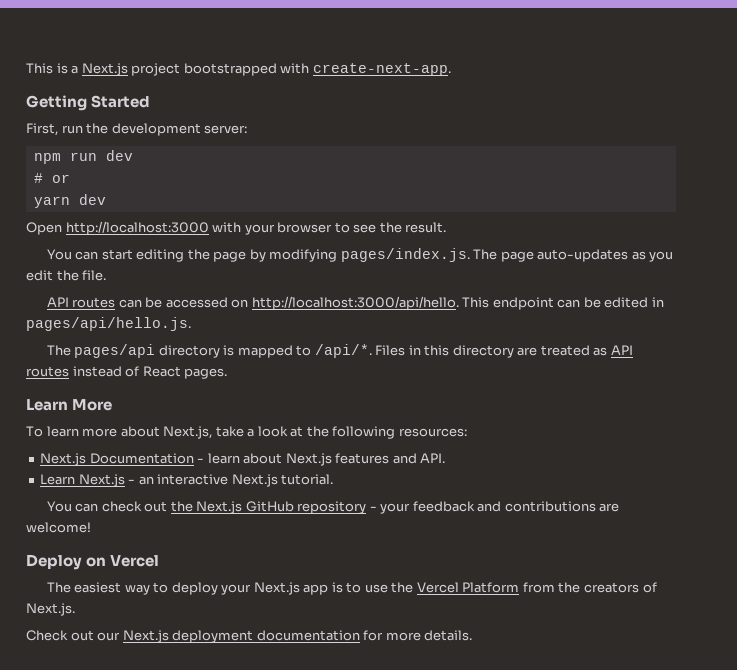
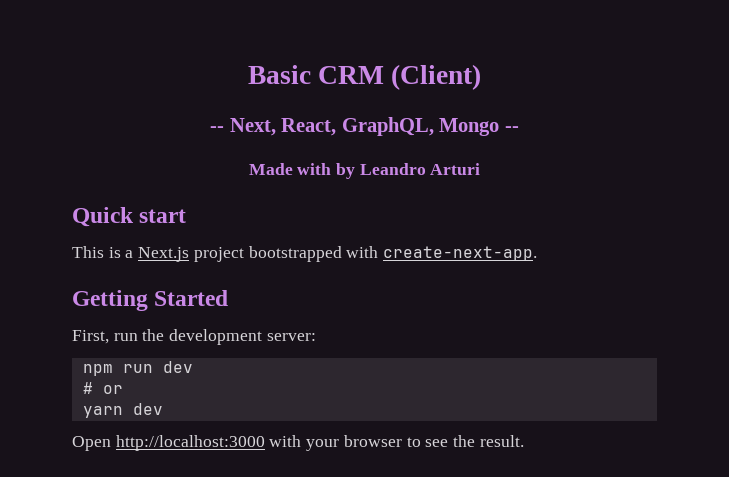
(26, 68) none -> [247,64,482,90] [210,117,519,136] [248,163,481,179] [72,207,187,227] Basic CRM (Client) // -- Next, React, GraphQL, Mongo -- // Made with by Leandro Arturi // Quick start //
[46,248,674,262] [26,270,107,281] [46,296,664,310] [26,317,191,331] [46,344,633,358] [26,366,228,379] [26,399,113,411] [26,426,467,439] [40,453,446,466] [40,474,334,487] [46,501,620,514] [26,522,91,533] [26,554,160,570] [46,582,657,595] [26,603,75,616] [26,630,473,643] // You can start editing the page by modifying pages/index.js. The page auto-updates as you edit the file. // API routes can be accessed on http://localhost:3000/api/hello. This endpoint can be edited in pages/api/hello.js. // The pages/api directory is mapped to /api/*. Files in this directory are treated as API routes instead of React pages. // Learn More // To learn more about Next.js, take a look at the following resources: // Next.js Documentation - learn about Next.js features and API. // Learn Next.js - an interactive Next.js tutorial. // You can check out the Next.js GitHub repository - your feedback and contributions are welcome! // Deploy on Vercel // The easiest way to deploy your Next.js app is to use the Vercel Platform from the creators of Next.js. // Check out our Next.js deployment documentation for more details. -> (524, 441) none

